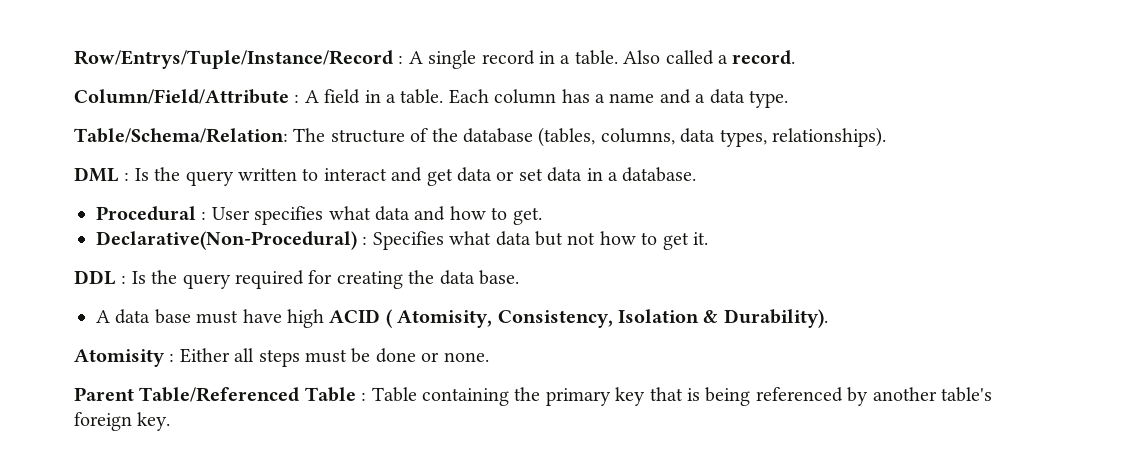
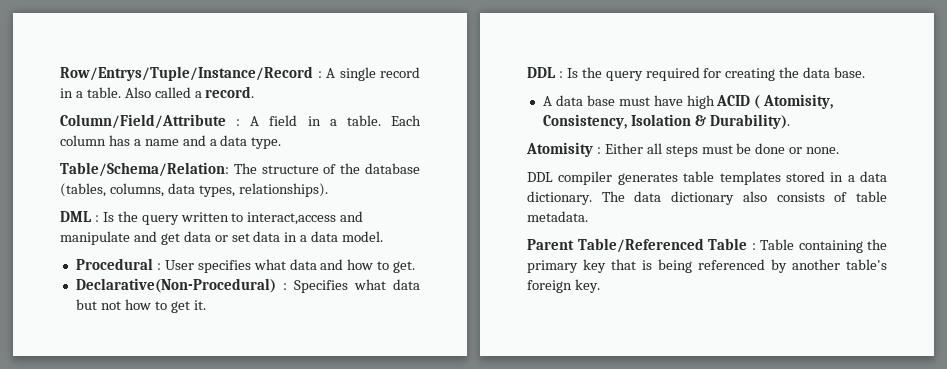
[323,168,387,181] interact -> [247,211,364,225] [60,231,130,245] interact,access and manipulate
[622,167,697,182] database. -> [311,231,384,242] data model.
(489, 357) none -> [527,171,887,185] [527,191,887,205] [527,211,588,222] // DDL compiler generates table templates stored in a data dictionary. The data dictionary also consists of table metadata.

